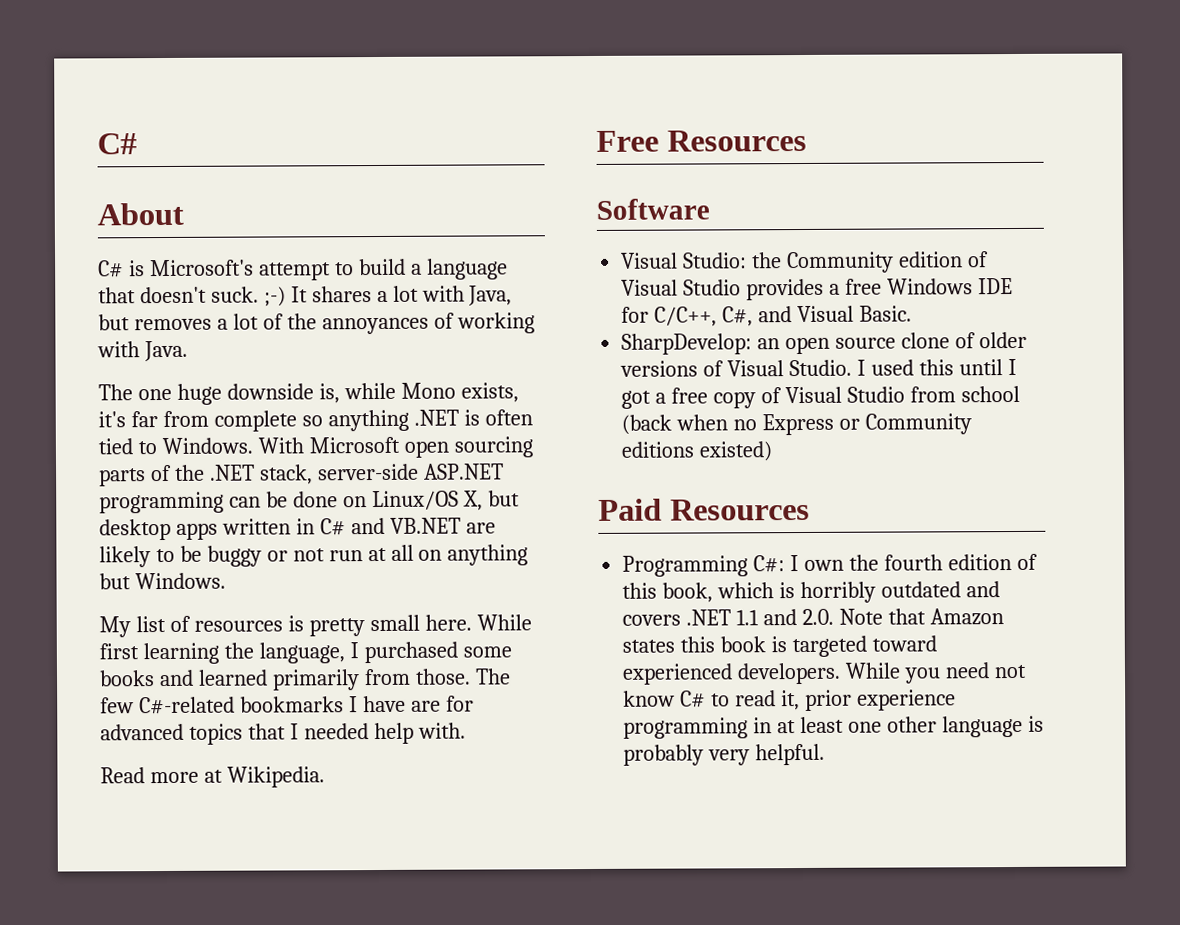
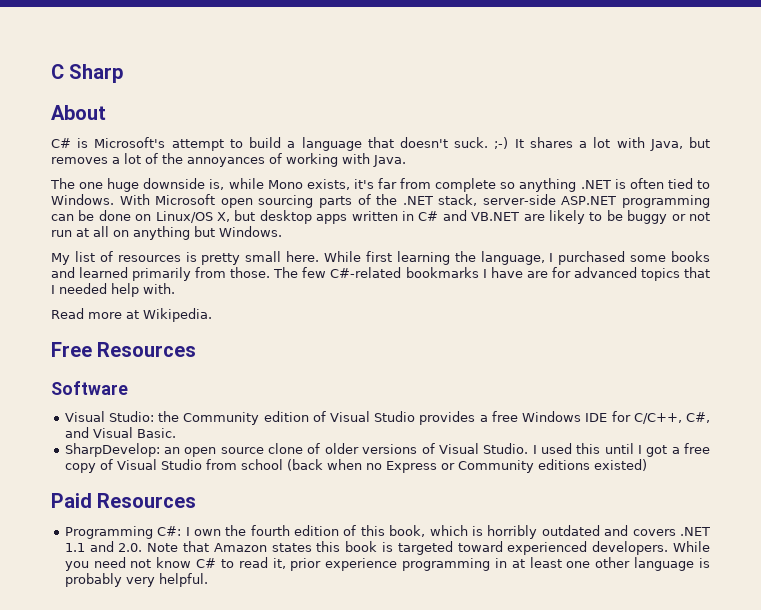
[97,133,137,155] C# -> [51,64,124,83] C Sharp

